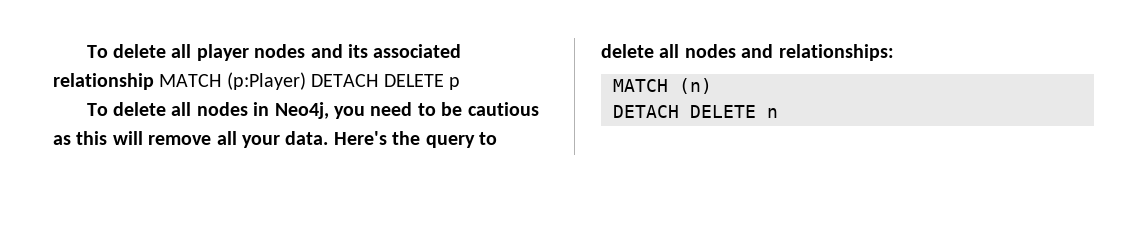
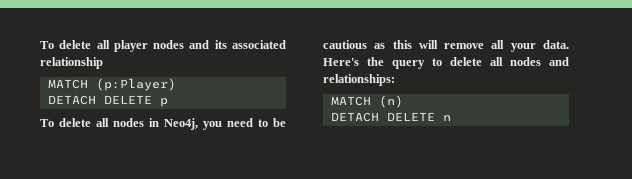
(154, 81) none -> (103, 63) //
(306, 81) none -> (176, 84) //

